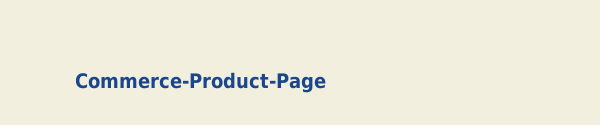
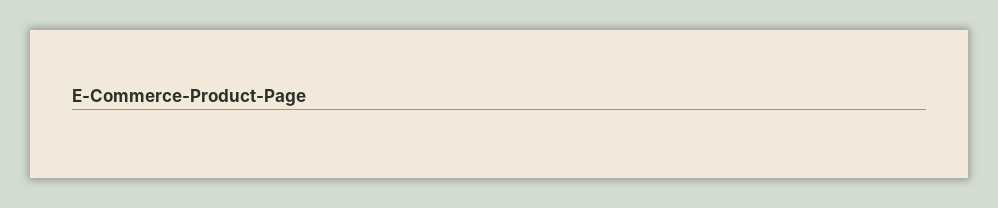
[75,72,326,93] Commerce-Product-Page -> [72,89,306,106] E-Commerce-Product-Page

